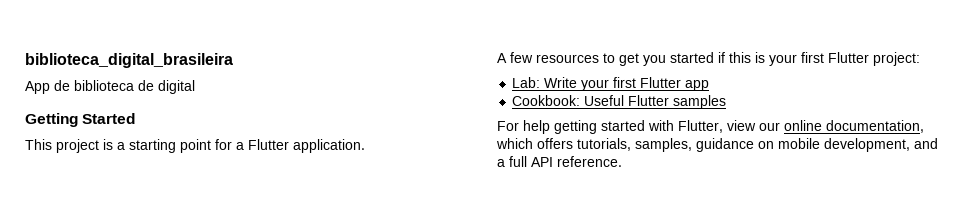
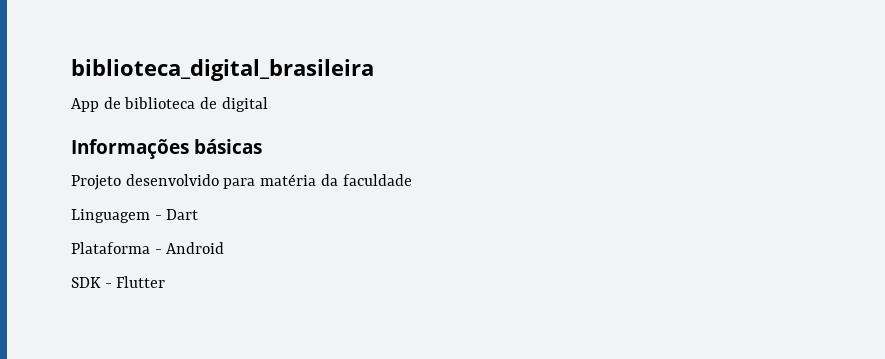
[25,113,136,127] [25,139,365,153] [497,52,920,66] [512,77,710,91] [512,95,727,109] [497,120,924,134] [496,138,938,152] [497,156,622,167] Getting Started // This project is a starting point for a Flutter application. // A few resources to get you started if this is your first Flutter project: // Lab: Write your first Flutter app // Cookbook: Useful Flutter samples // For help getting started with Flutter, view our online documentation, which offers tutorials, samples, guidance on mobile development, and a full API reference. -> [71,139,263,159] [71,174,412,190] [71,209,199,223] [71,242,225,254] [71,276,166,288] Informações básicas // Projeto desenvolvido para matéria da faculdade // Linguagem - Dart // Plataforma - Android // SDK - Flutter

